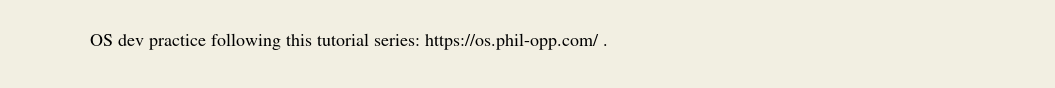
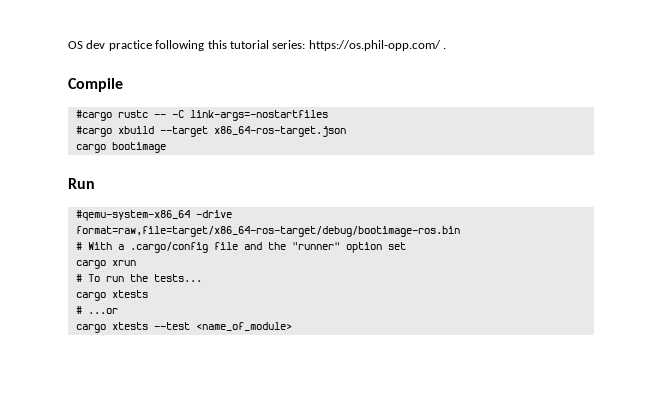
(608, 45) none -> [68,78,123,92] [75,110,328,121] [75,126,346,137] [75,142,166,153] [68,178,95,189] [75,210,232,221] [75,226,460,237] [75,242,406,253] [75,260,136,269] [75,274,202,282] [75,290,148,301] [75,306,118,314] [75,322,292,333] // Compile // #cargo rustc -- -C link-args=-nostartfiles // #cargo xbuild --target x86_64-ros-target.json // cargo bootimage // Run // #qemu-system-x86_64 -drive format=raw,file=target/x86_64-ros-target/debug/bootimage-ros.bin // # With a .cargo/config file and the "runner" option set // cargo xrun // # To run the tests... // cargo xtests // # ...or // cargo xtests --test <name_of_module>

